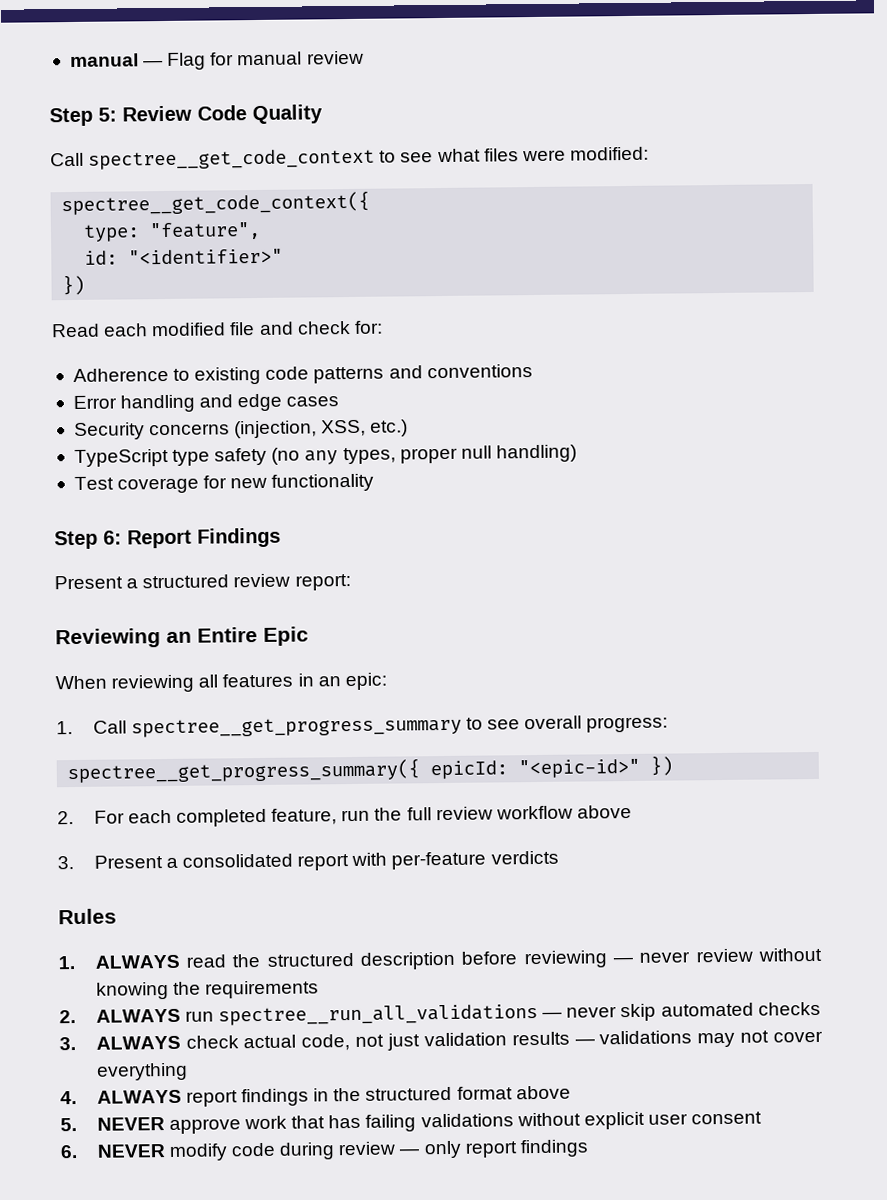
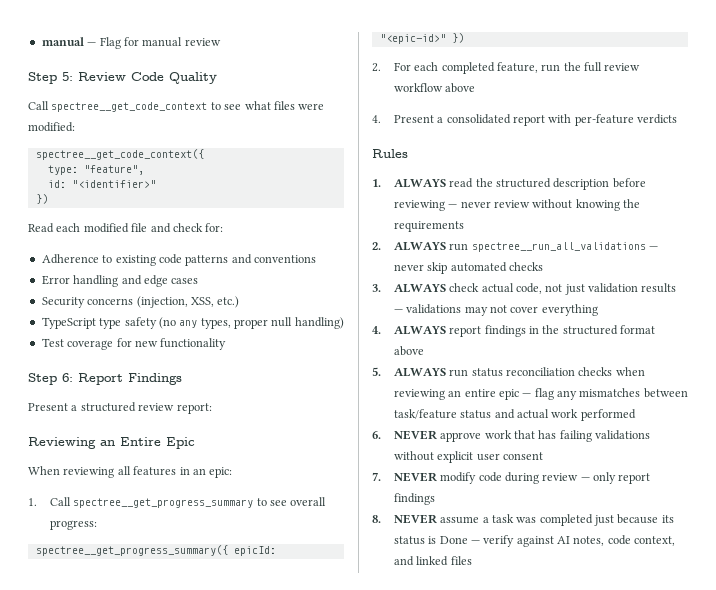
[57,856,74,870] 3. -> [372,115,381,123] 4.
(77, 1125) none -> [393,367,645,377] [393,388,688,400] [393,409,636,421] [372,431,381,439] ALWAYS run status reconciliation checks when reviewing an entire epic — flag any mismatches between task/feature status and actual work performed // 6.
[60,1144,78,1159] 6. -> [372,472,381,481] 7.
(589, 1148) none -> [372,514,674,526] [393,535,676,547] [393,556,472,566] // 8. NEVER assume a task was completed just because its status is Done — verify against AI notes, code context, and linked files

